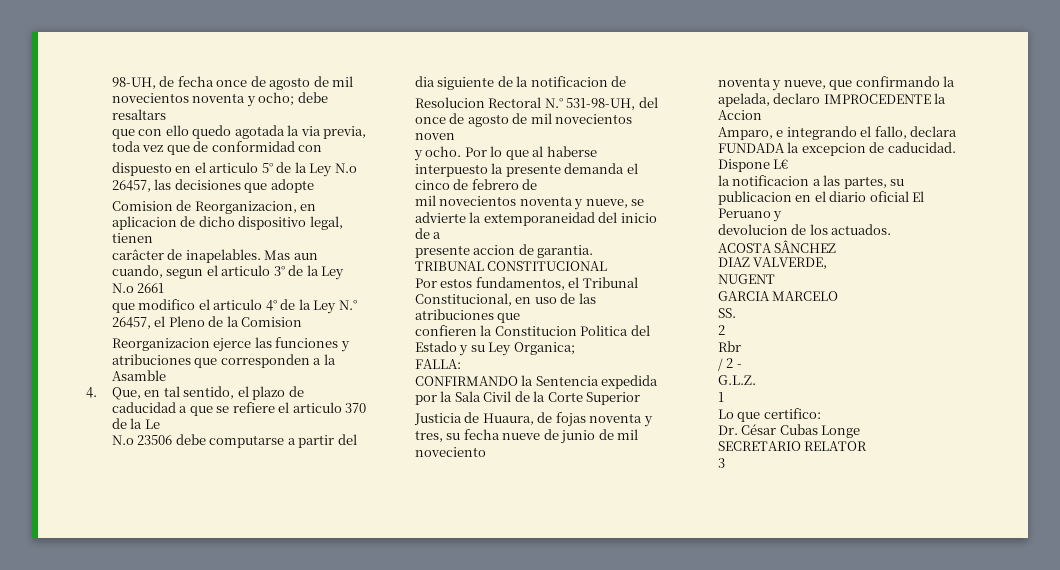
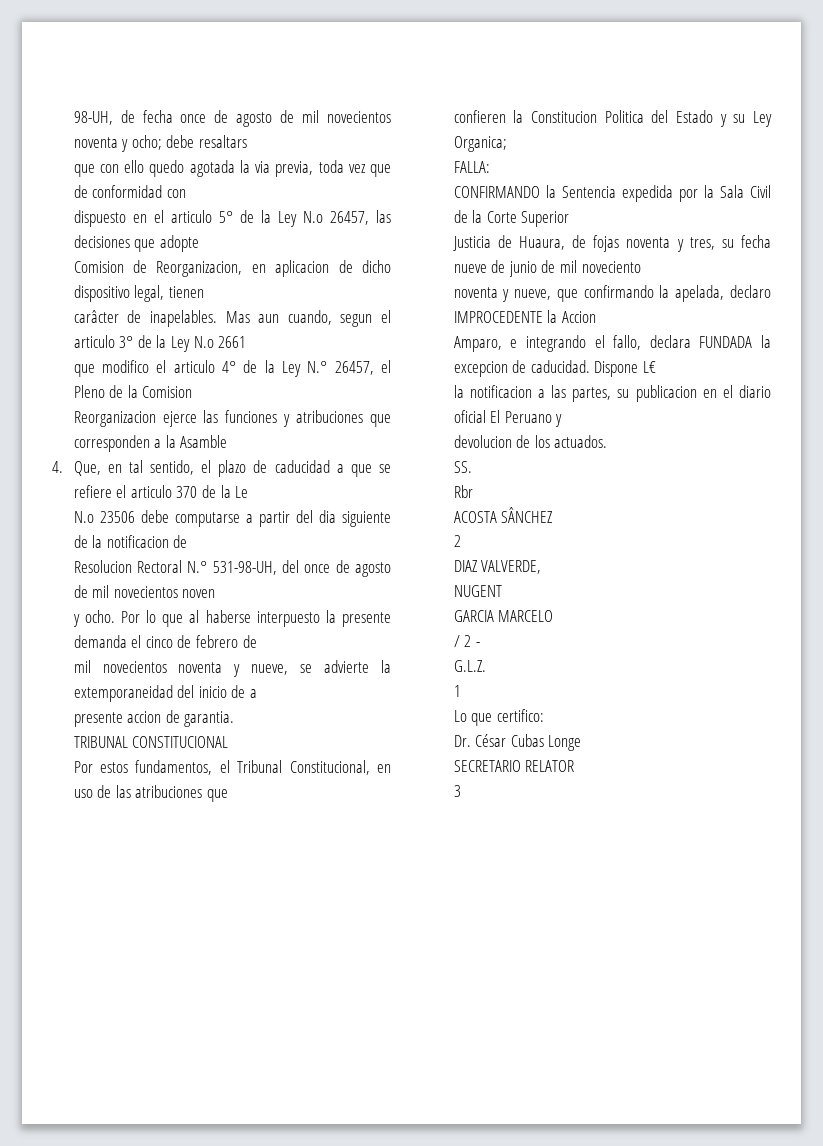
(892, 229) none -> [453,461,472,473] [453,485,473,498] // SS. // Rbr
(837, 246) none -> [453,535,461,547] // 2
[717,308,736,318] [717,325,725,335] [717,341,741,352] // SS. // 2 // Rbr -> (554, 616) none

